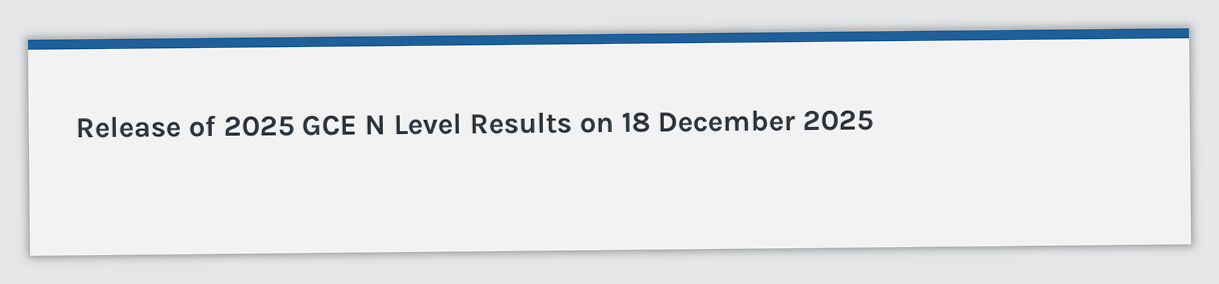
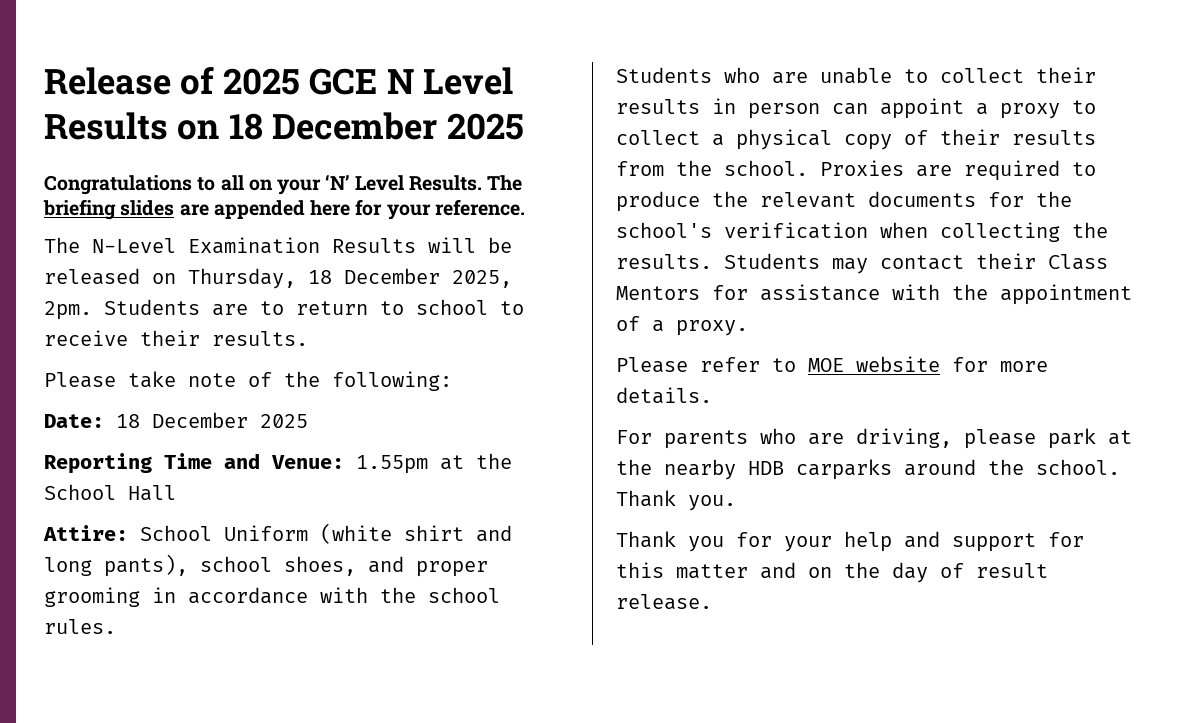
(875, 120) none -> [44,174,523,195] [43,199,525,220] [44,237,512,254] [44,268,512,289] [44,299,524,320] [44,330,308,346] [44,371,452,391] [44,412,308,428] [44,453,512,474] [44,484,176,501] [43,523,512,544] [44,554,488,577] [44,587,500,607] [44,619,116,634] [616,67,1096,84] [616,98,1096,119] [616,129,1096,150] [616,160,1096,181] [616,191,1072,212] [616,222,1108,242] [616,253,1108,274] [616,284,1132,305] [616,316,748,336] [616,356,1048,373] [616,387,712,404] [616,428,1132,449] [616,459,1120,480] [616,490,736,511] [616,531,1084,552] [616,562,1048,583] [616,594,712,610] // Congratulations to all on your ‘N’ Level Results. The briefing slides are appended here for your reference. // The N-Level Examination Results will be released on Thursday, 18 December 2025, 2pm. Students are to return to school to receive their results. // Please take note of the following: // Date: 18 December 2025 // Reporting Time and Venue: 1.55pm at the School Hall // Attire: School Uniform (white shirt and long pants), school shoes, and proper grooming in accordance with the school rules. // Students who are unable to collect their results in person can appoint a proxy to collect a physical copy of their results from the school. Proxies are required to produce the relevant documents for the school's verification when collecting the results. Students may contact their Class Mentors for assistance with the appointment of a proxy. // Please refer to MOE website for more details. // For parents who are driving, please park at the nearby HDB carparks around the school. Thank you. // Thank you for your help and support for this matter and on the day of result release.

